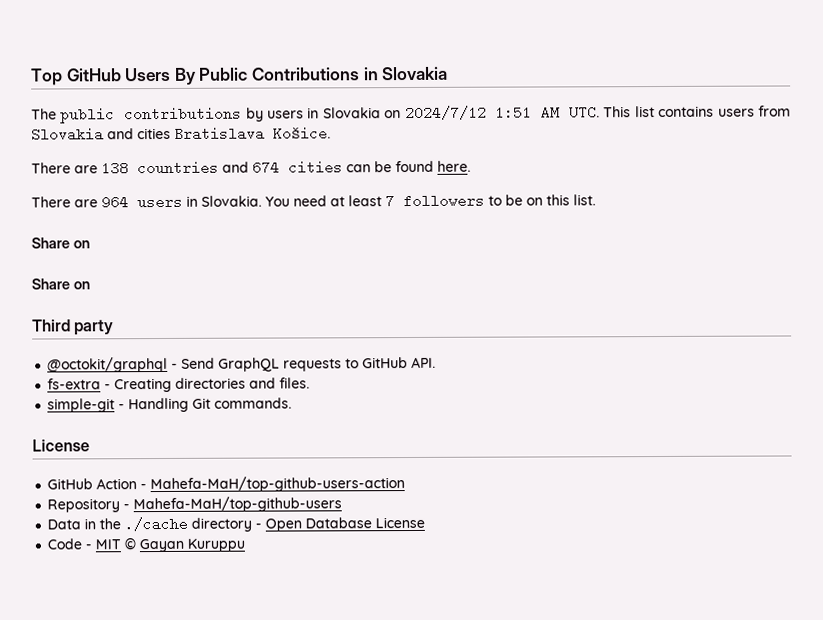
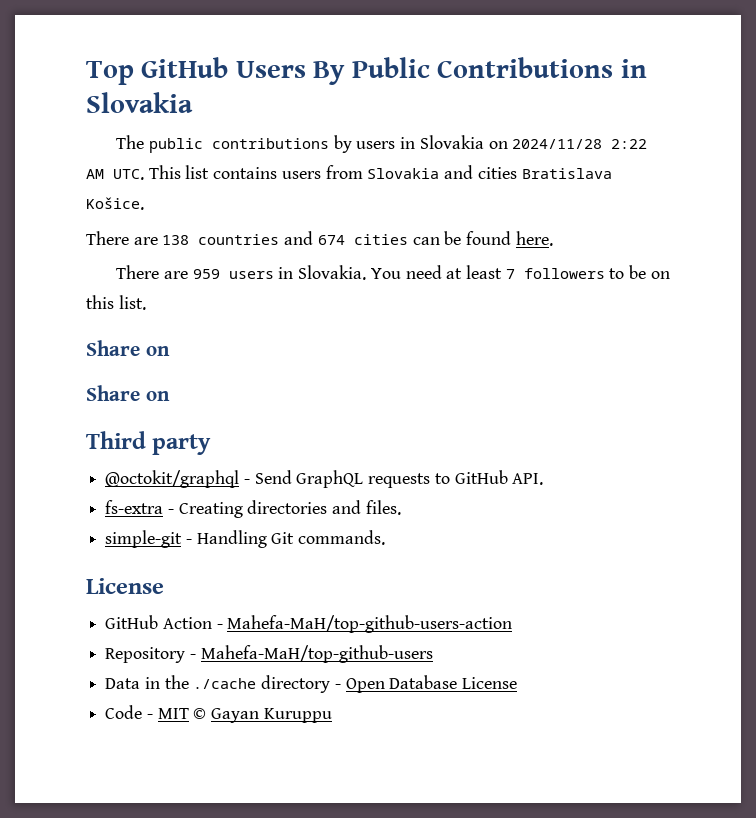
[404,105,533,121] 2024/7/12 1:51 -> [512,139,648,149] 2024/11/28 2:22
[101,195,129,210] 964 -> [192,269,220,279] 959

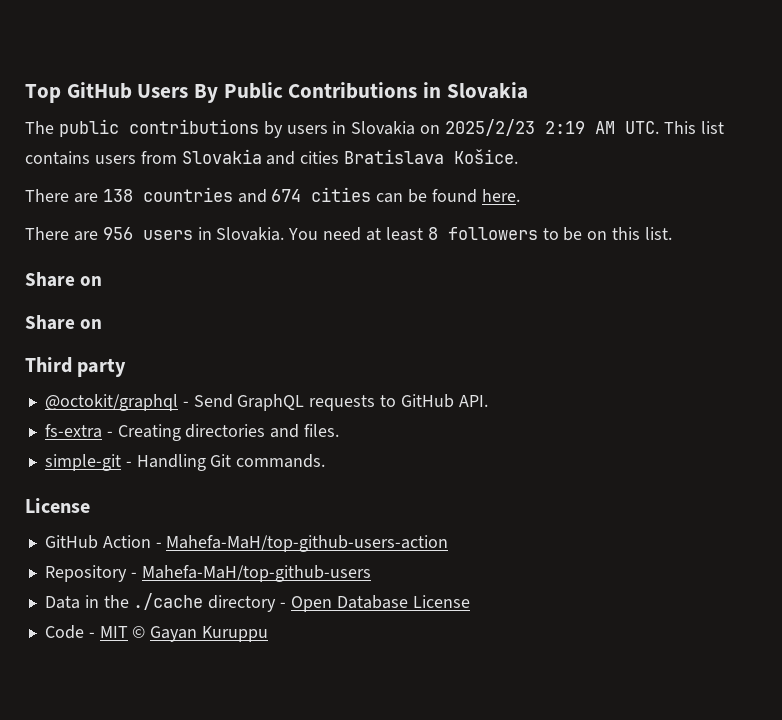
[512,139,648,149] 2024/11/28 2:22 -> [445,119,586,136] 2025/2/23 2:19
[192,269,220,279] 959 -> [102,227,133,240] 956
[505,269,515,279] 7 -> [427,227,438,240] 8

